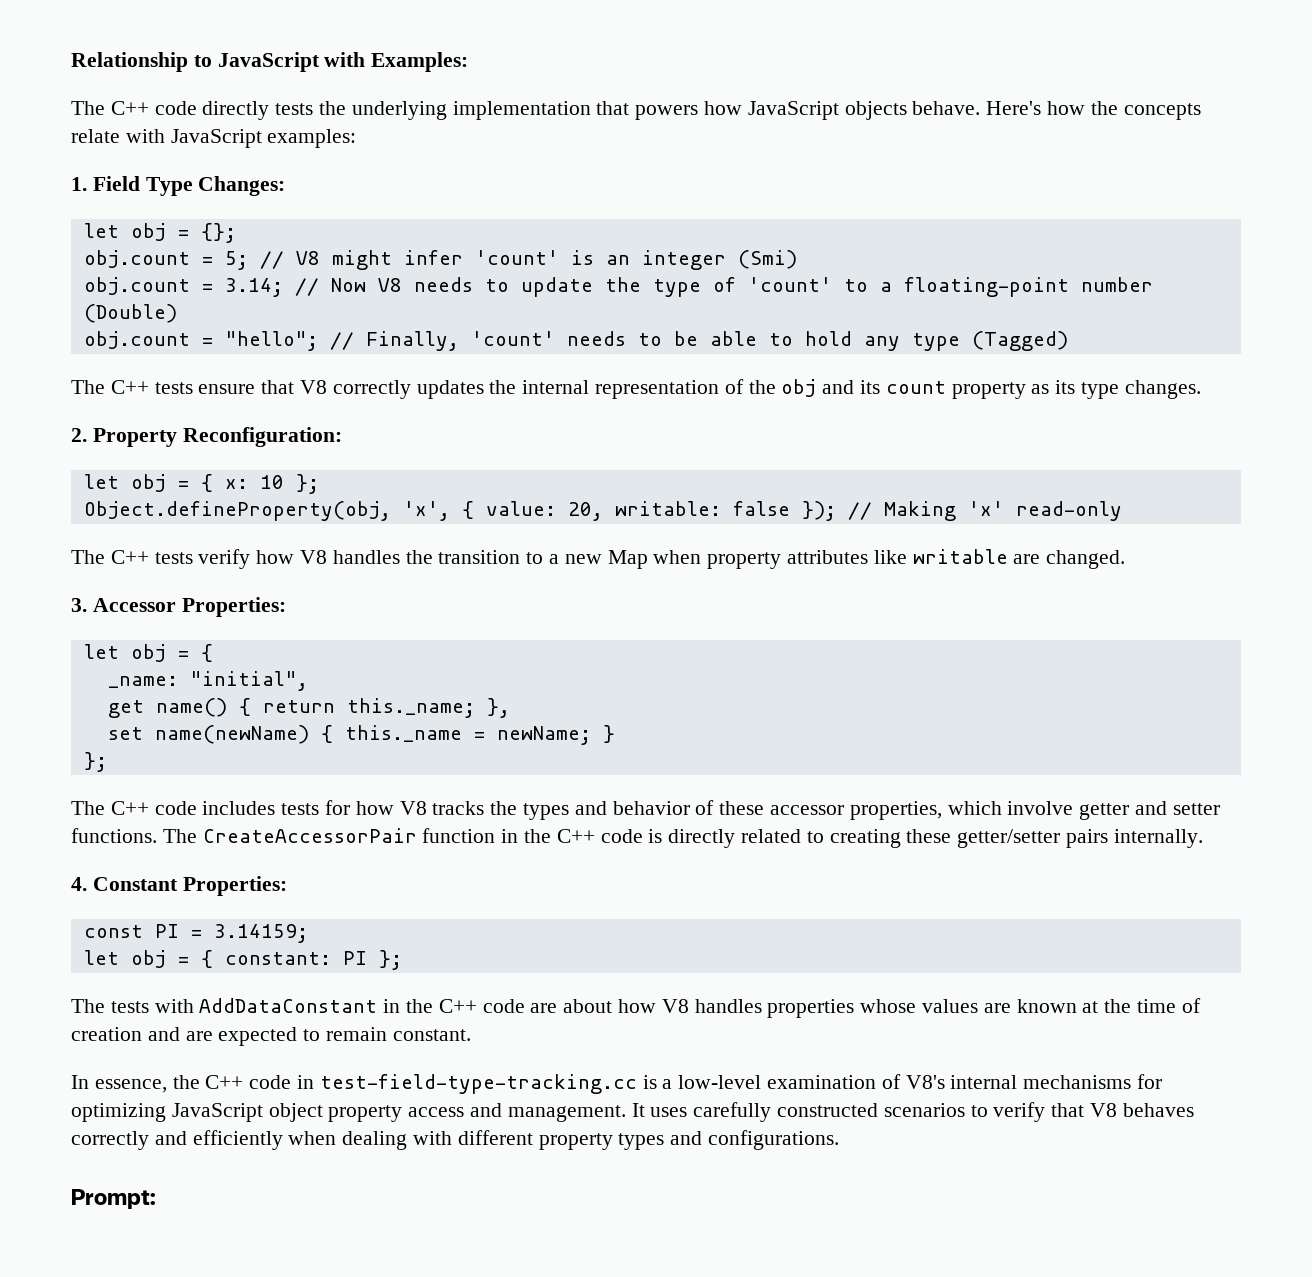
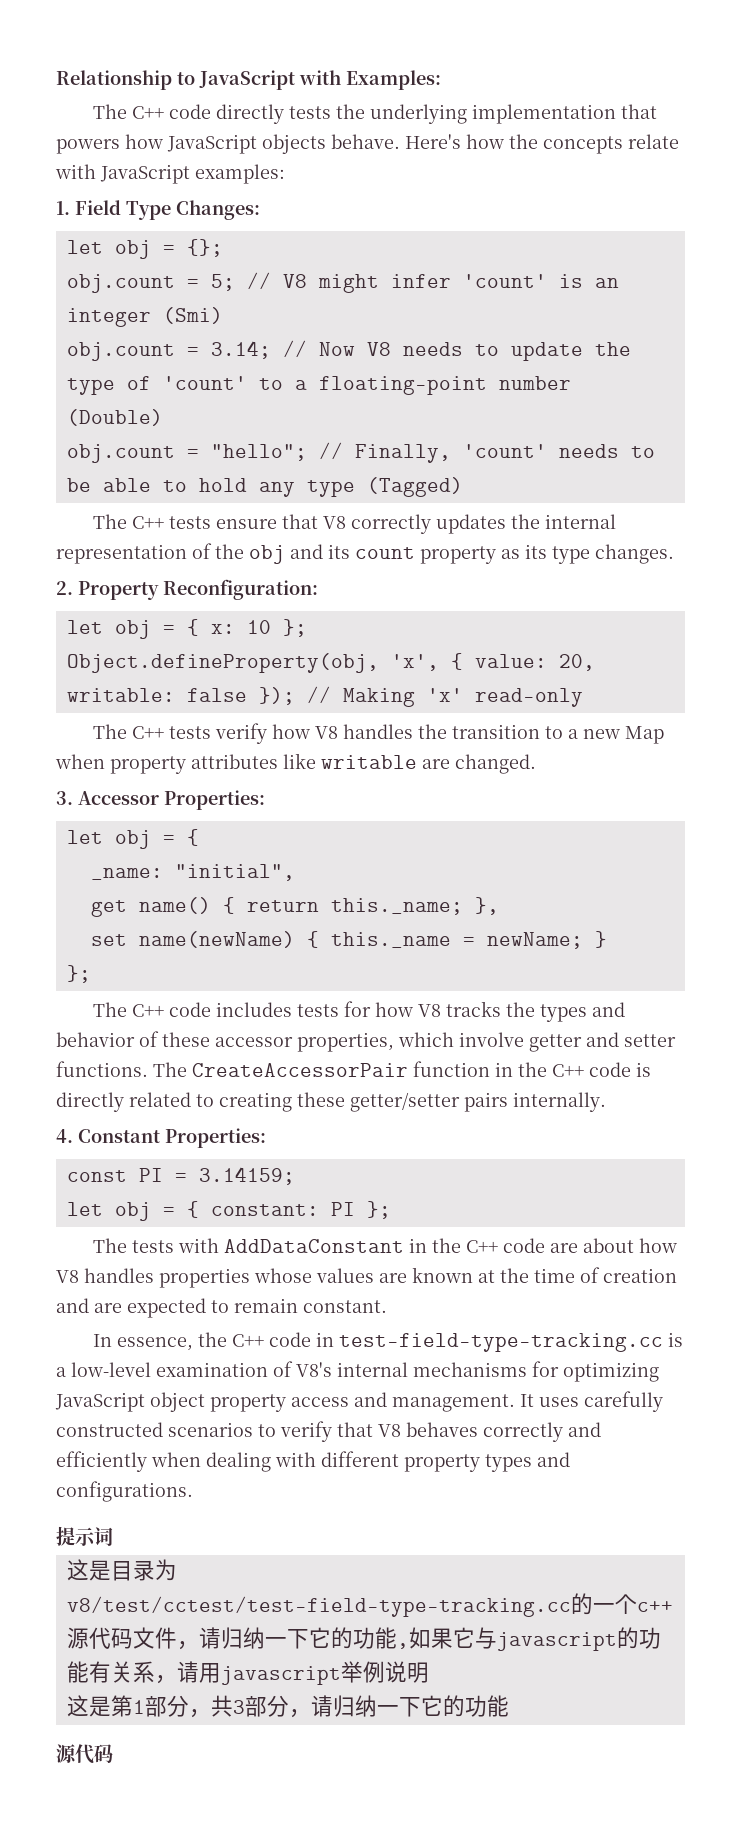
[71,1189,156,1209] Prompt: -> [56,1526,113,1546] [66,1559,177,1581] [66,1593,673,1617] [66,1627,661,1651] [66,1661,429,1685] [66,1695,509,1718] [56,1744,113,1764] 提示词 // 这是目录为v8/test/cctest/test-field-type-tracking.cc的一个c++源代码文件，请归纳一下它的功能,如果它与javascript的功能有关系，请用javascript举例说明 // 这是第1部分，共3部分，请归纳一下它的功能 // 源代码

